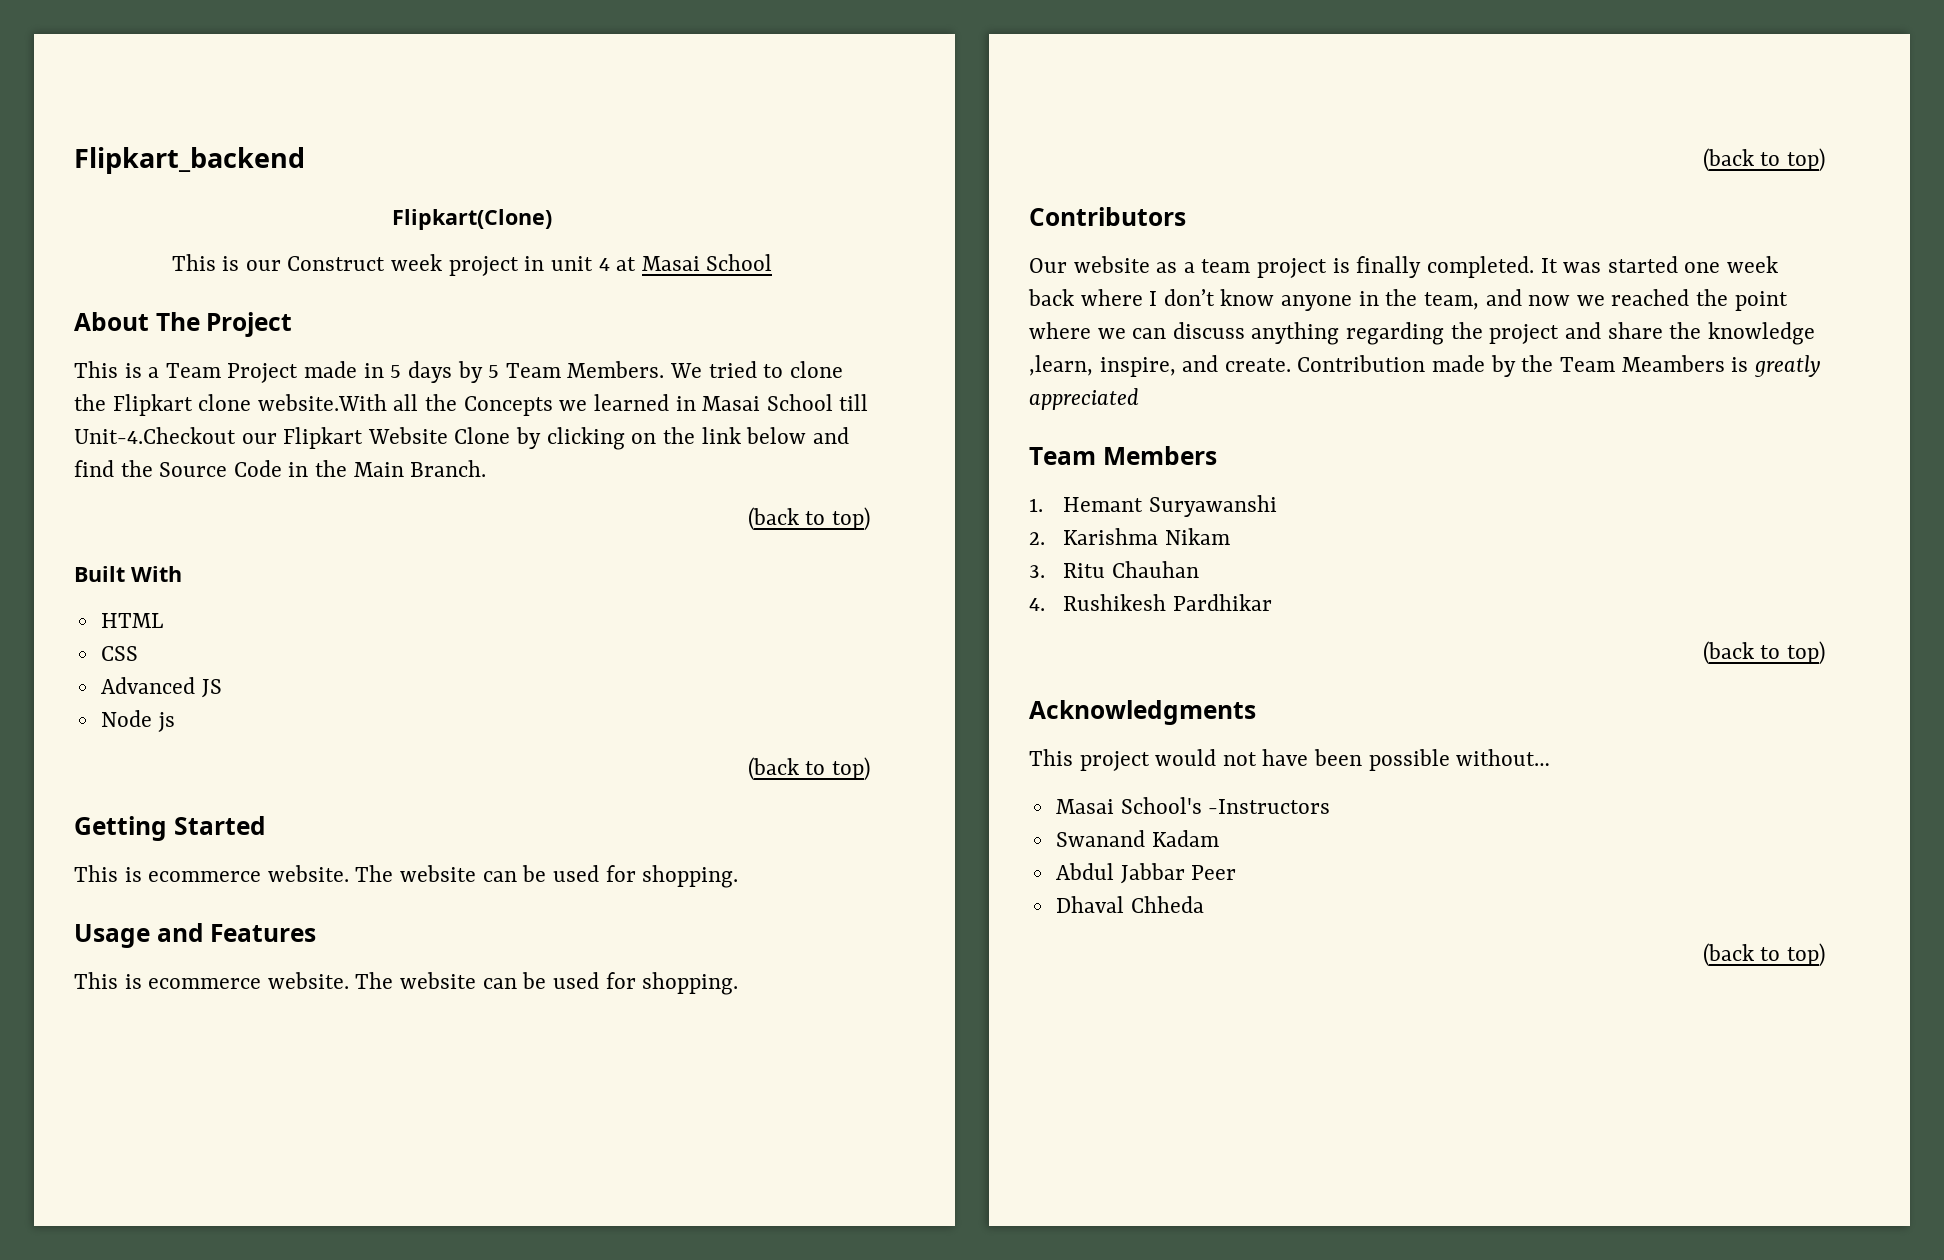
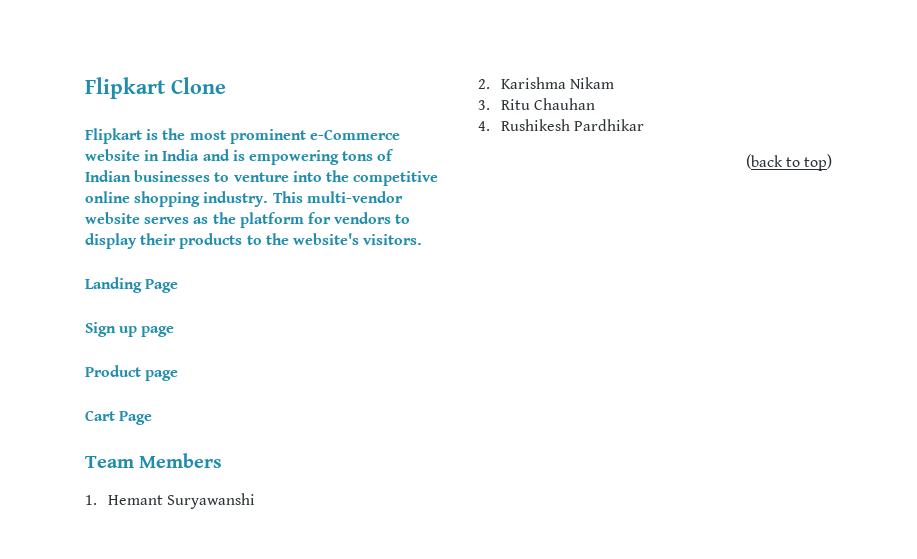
[74,147,305,174] [392,209,552,230] [171,254,773,276] [74,312,293,337] [74,361,843,383] [74,394,869,416] [74,427,849,450] [74,460,487,477] [747,507,870,531] [74,566,182,582] [100,613,163,628] [100,646,138,661] [100,677,222,698] [100,710,175,732] [747,757,870,781] [74,816,266,841] [74,865,739,888] [74,923,317,948] [74,972,739,995] [1702,148,1825,172] [1029,207,1186,226] [1029,256,1778,278] [1028,289,1788,311] [1029,322,1815,345] [1029,355,1820,377] [1029,388,1139,410] Flipkart_backend // Flipkart(Clone) // This is our Construct week project in unit 4 at Masai School // About The Project // This is a Team Project made in 5 days by 5 Team Members. We tried to clone the Flipkart clone website.With all the Concepts we learned in Masai School till Unit-4.Checkout our Flipkart Website Clone by clicking on the link below and find the Source Code in the Main Branch. // (back to top) // Built With // HTML // CSS // Advanced JS // Node js // (back to top) // Getting Started // This is ecommerce website. The website can be used for shopping. // Usage and Features // This is ecommerce website. The website can be used for shopping. // (back to top) // Contributors // Our website as a team project is finally completed. It was started one week back where I don’t know anyone in the team, and now we reached the point where we can discuss anything regarding the project and share the knowledge ,learn, inspire, and create. Contribution made by the Team Meambers is greatly appreciated -> [85,77,226,99] [85,128,400,144] [85,149,395,165] [85,170,439,186] [85,191,403,207] [85,212,411,228] [85,233,423,249] [85,277,179,293] [85,322,175,337] [85,365,179,381] [85,410,153,425] Flipkart Clone // Flipkart is the most prominent e-Commerce website in India and is empowering tons of Indian businesses to venture into the competitive online shopping industry. This multi-vendor website serves as the platform for vendors to display their products to the website's visitors. // Landing Page // Sign up page // Product page // Cart Page
[1029,700,1256,725] [1029,749,1551,771] [1055,797,1331,814] [1055,830,1219,847] [1055,863,1237,884] [1055,896,1204,913] [1702,943,1825,967] // Acknowledgments // This project would not have been possible without… // Masai School's -Instructors // Swanand Kadam // Abdul Jabbar Peer // Dhaval Chheda // (back to top) -> (832, 162) none

